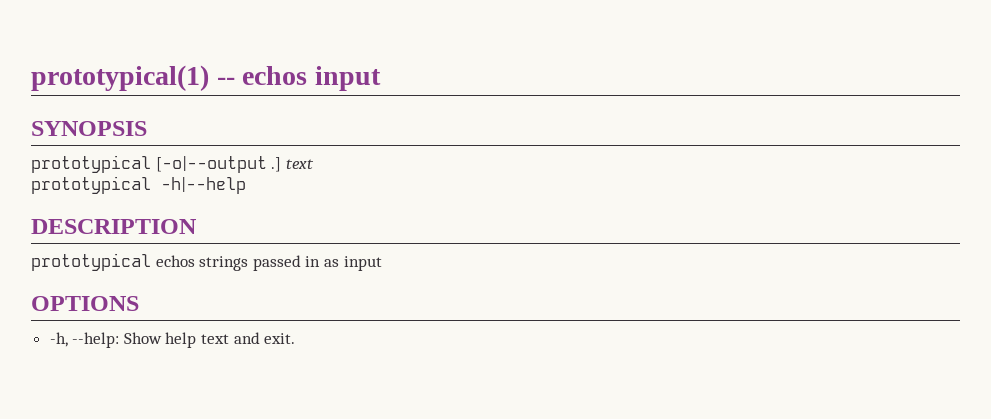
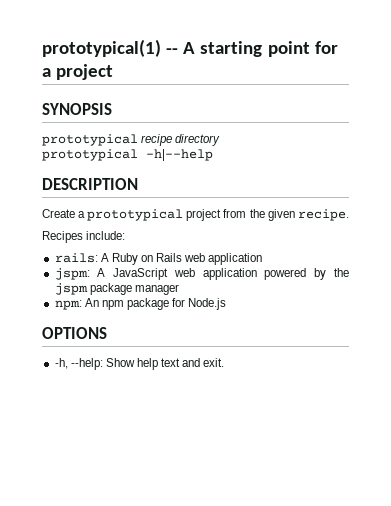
[242,66,381,91] echos input -> [183,41,338,57] [42,64,114,80] A starting point for a project
[155,156,314,173] [-o|--output .] text -> [141,134,221,146] recipe directory
[31,253,382,271] prototypical echos strings passed in as input -> [42,209,349,221] [42,231,126,243] [54,253,263,265] [54,268,349,280] [54,283,179,295] [54,298,227,310] Create a prototypical project from the given recipe. // Recipes include: // rails: A Ruby on Rails web application // jspm: A JavaScript web application powered by the jspm package manager // npm: An npm package for Node.js

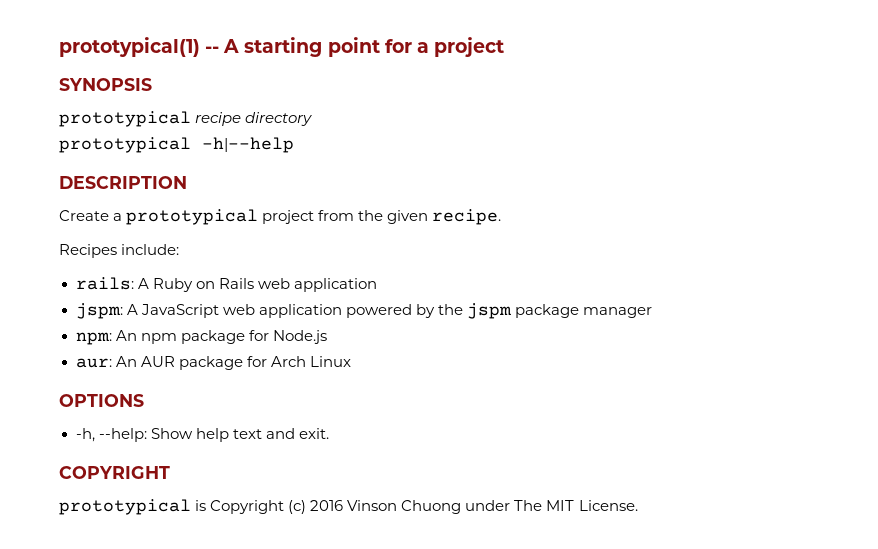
(227, 304) none -> [75,356,351,370] // aur: An AUR package for Arch Linux
(225, 362) none -> [59,466,170,479] [59,499,638,515] // COPYRIGHT // prototypical is Copyright (c) 2016 Vinson Chuong under The MIT License.

